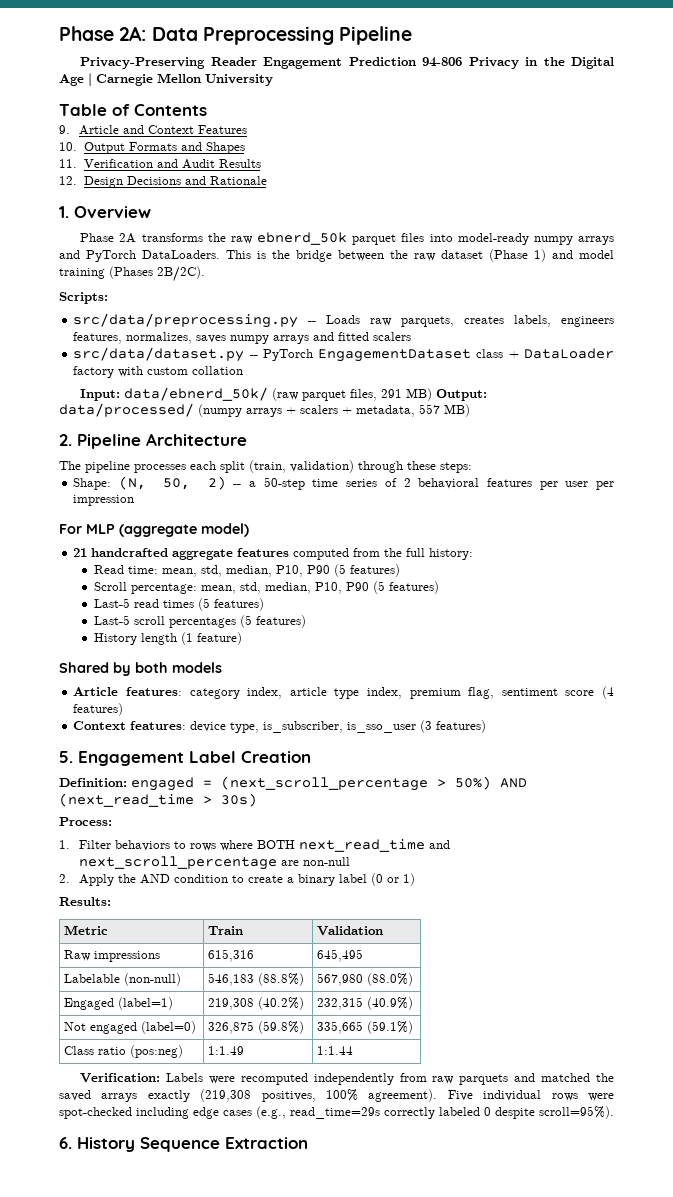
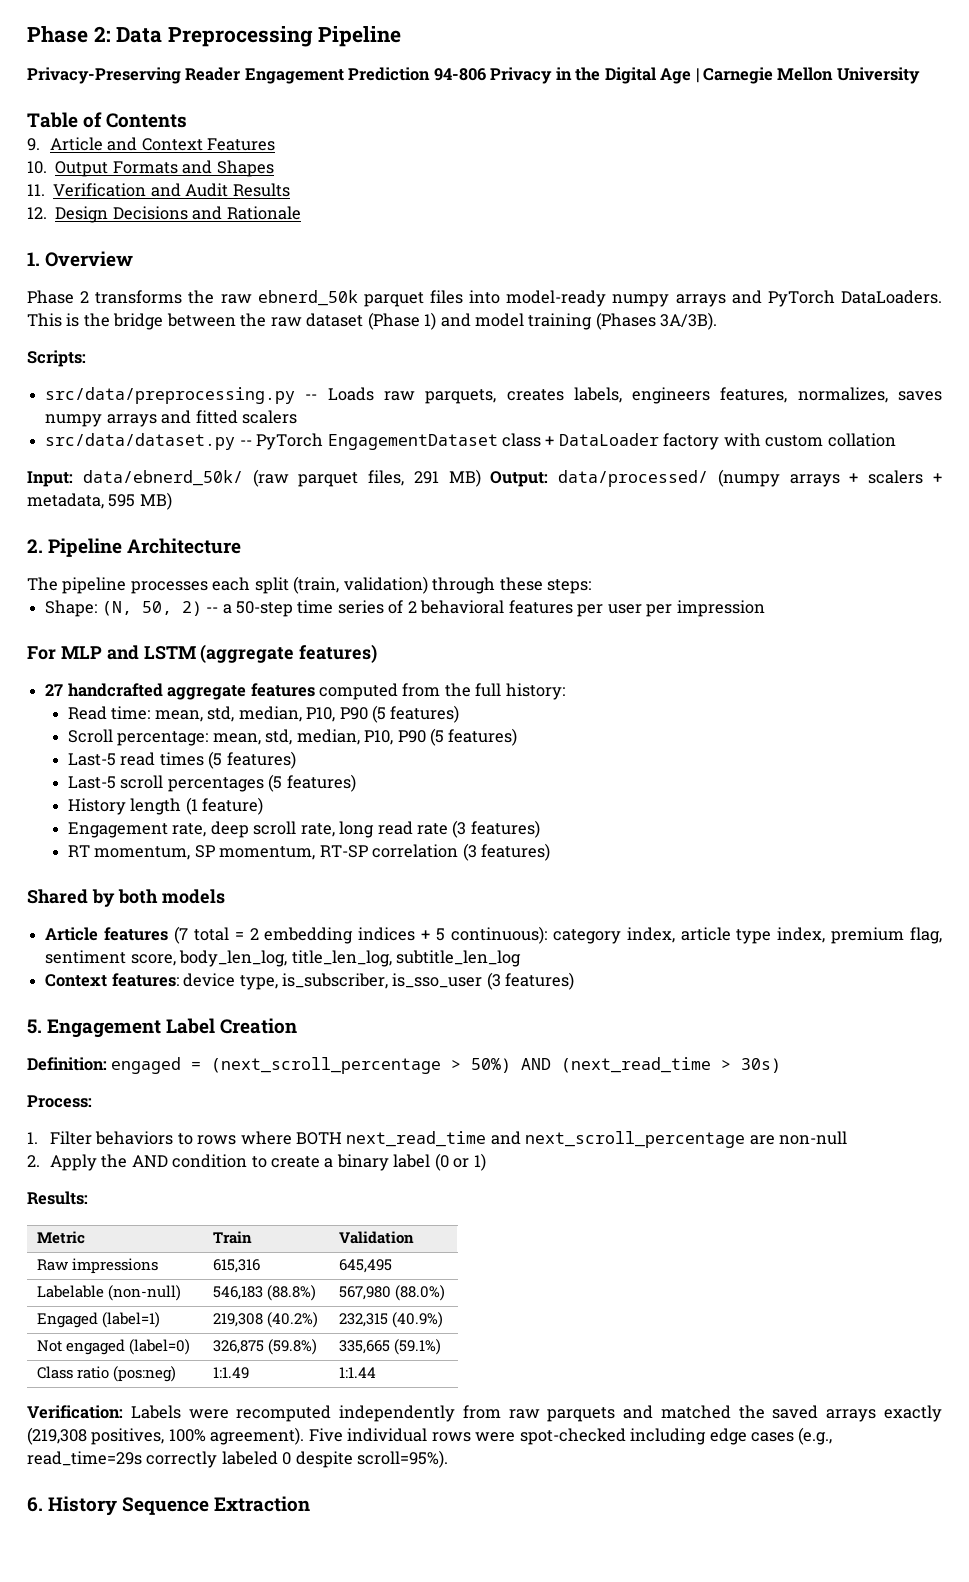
[59,26,147,41] Phase 2A: -> [27,26,111,43] Phase 2:
[119,233,137,243] 2A -> [80,291,90,303] 2
[157,266,205,282] 2B/2C). -> [660,312,718,330] 3A/3B).
[419,404,440,414] 557 -> [108,494,136,507] 595
[119,523,249,537] [73,548,88,557] (aggregate model) // 21 -> [106,644,378,663] [45,684,64,696] and LSTM (aggregate features) // 27
(242, 638) none -> [67,820,540,838] [67,843,551,861] // Engagement rate, deep scroll rate, long read rate (3 features) // RT momentum, SP momentum, RT-SP correlation (3 features)
[125,687,182,696] features: -> [104,926,547,944] features (7 total = 2 embedding indices + 5 continuous):
[565,686,615,699] [73,703,124,716] score (4 features) -> [130,950,521,967] score, body_len_log, title_len_log, subtitle_len_log

